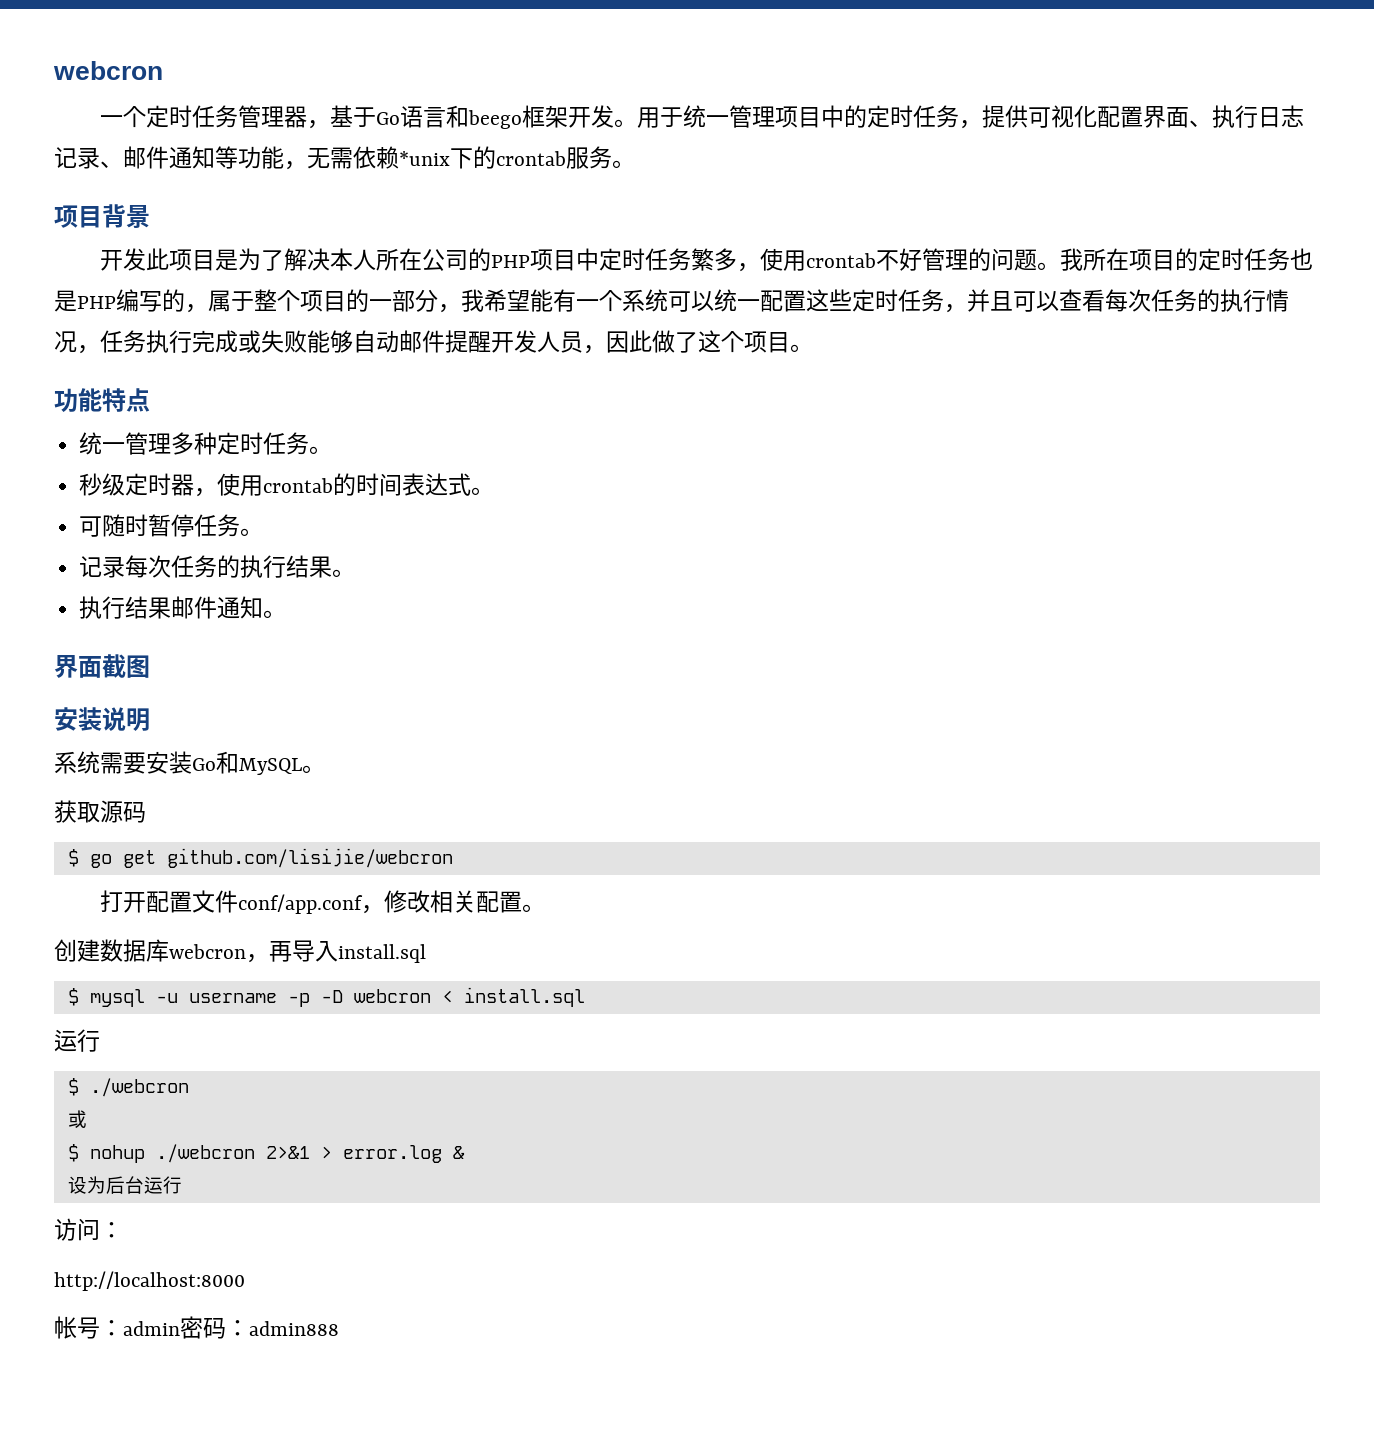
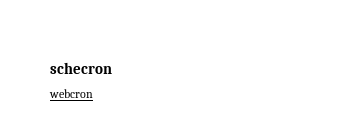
[53,61,163,80] [99,105,1304,129] [54,146,635,170] [54,204,150,228] [99,248,1313,272] [54,289,1289,313] [54,330,813,354] [54,388,150,412] [79,432,333,455] [79,473,495,497] [79,514,264,537] [79,555,356,578] [79,596,287,619] [54,654,150,678] [54,707,150,731] [54,751,325,775] [54,800,146,823] [67,848,453,868] [99,890,545,914] [54,939,426,963] [67,987,585,1007] [54,1029,100,1052] [67,1078,189,1097] [67,1110,87,1128] [67,1144,465,1163] [67,1176,182,1194] [54,1218,123,1241] [54,1271,245,1291] [54,1316,339,1339] webcron // 一个定时任务管理器，基于Go语言和beego框架开发。用于统一管理项目中的定时任务，提供可视化配置界面、执行日志记录、邮件通知等功能，无需依赖*unix下的crontab服务。 // 项目背景 // 开发此项目是为了解决本人所在公司的PHP项目中定时任务繁多，使用crontab不好管理的问题。我所在项目的定时任务也是PHP编写的，属于整个项目的一部分，我希望能有一个系统可以统一配置这些定时任务，并且可以查看每次任务的执行情况，任务执行完成或失败能够自动邮件提醒开发人员，因此做了这个项目。 // 功能特点 // 统一管理多种定时任务。 // 秒级定时器，使用crontab的时间表达式。 // 可随时暂停任务。 // 记录每次任务的执行结果。 // 执行结果邮件通知。 // 界面截图 // 安装说明 // 系统需要安装Go和MySQL。 // 获取源码 // $ go get github.com/lisijie/webcron // 打开配置文件conf/app.conf，修改相关配置。 // 创建数据库webcron，再导入install.sql // $ mysql -u username -p -D webcron < install.sql // 运行 // $ ./webcron // 或 // $ nohup ./webcron 2>&1 > error.log & // 设为后台运行 // 访问： // http://localhost:8000 // 帐号：admin密码：admin888 -> [50,62,112,74] [49,89,93,98] schecron // webcron

